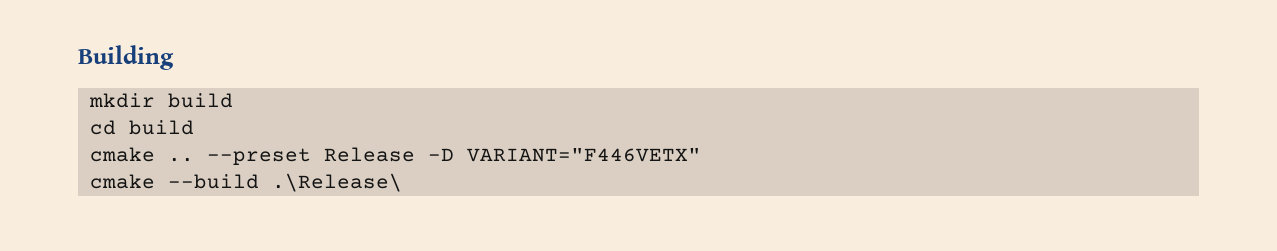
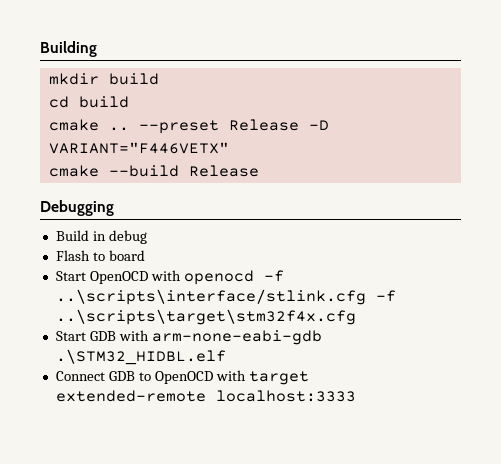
[271,173,402,192] .\Release\ -> [188,165,259,177] [40,200,114,216] [55,230,147,244] [55,250,145,261] [55,270,284,285] [55,289,396,305] [55,309,356,325] [55,330,322,345] [55,349,226,365] [55,370,309,385] [55,390,356,402] Release // Debugging // Build in debug // Flash to board // Start OpenOCD with openocd -f ..\scripts\interface/stlink.cfg -f ..\scripts\target\stm32f4x.cfg // Start GDB with arm-none-eabi-gdb .\STM32_HIDBL.elf // Connect GDB to OpenOCD with target extended-remote localhost:3333

